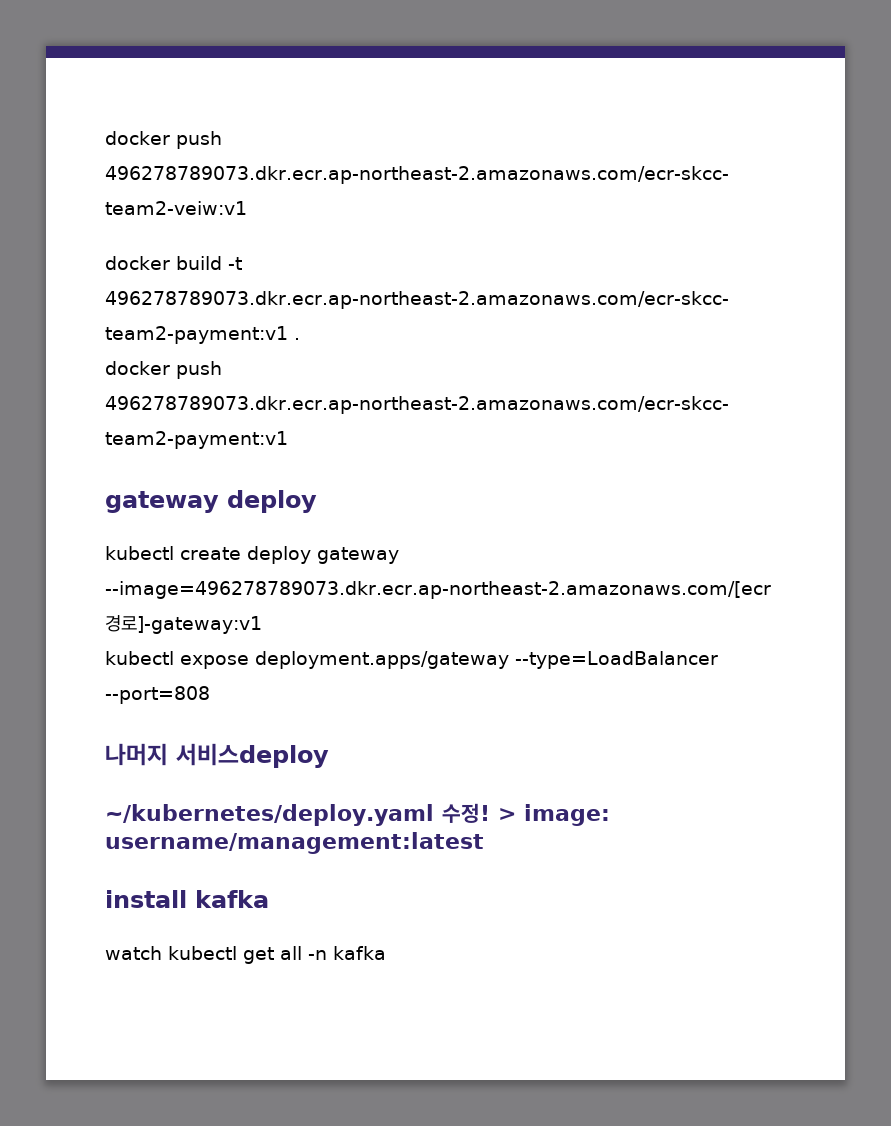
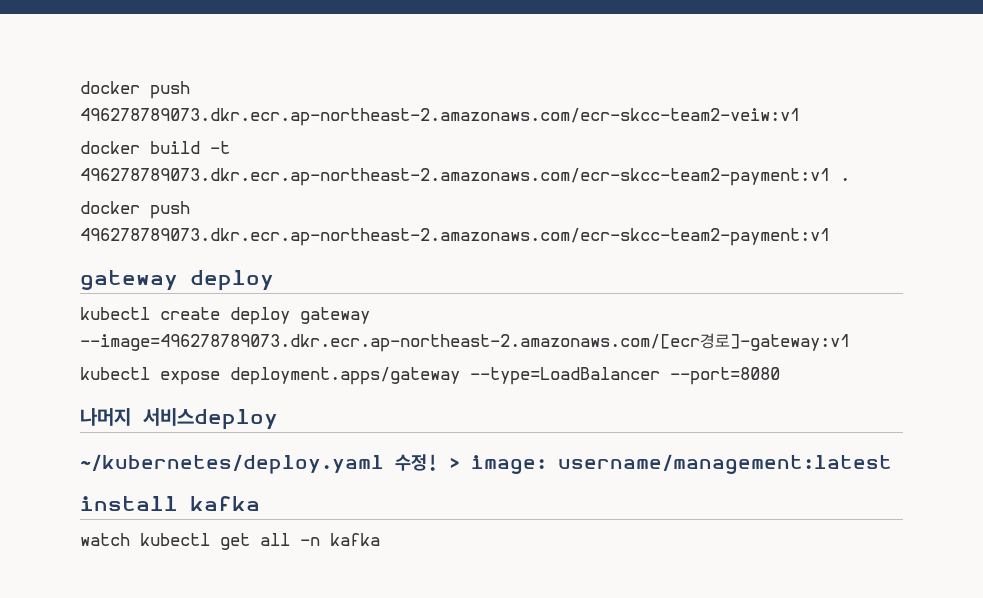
[105,686,210,704] --port=808 -> [670,367,780,385] --port=8080

